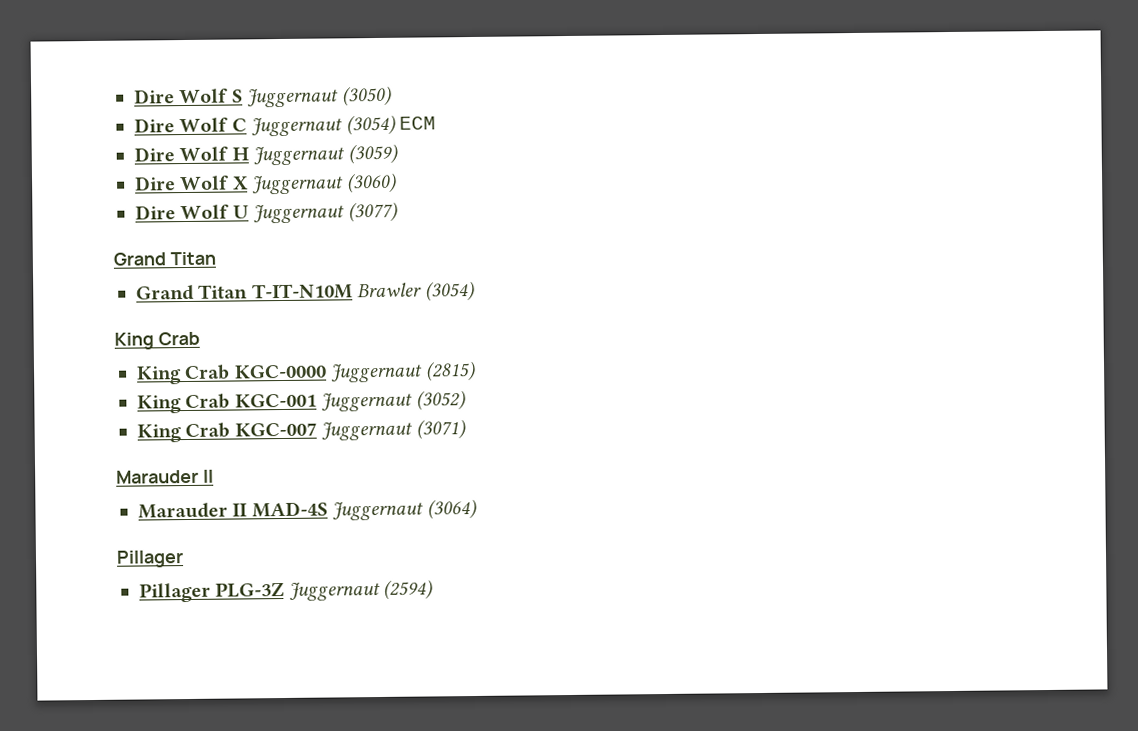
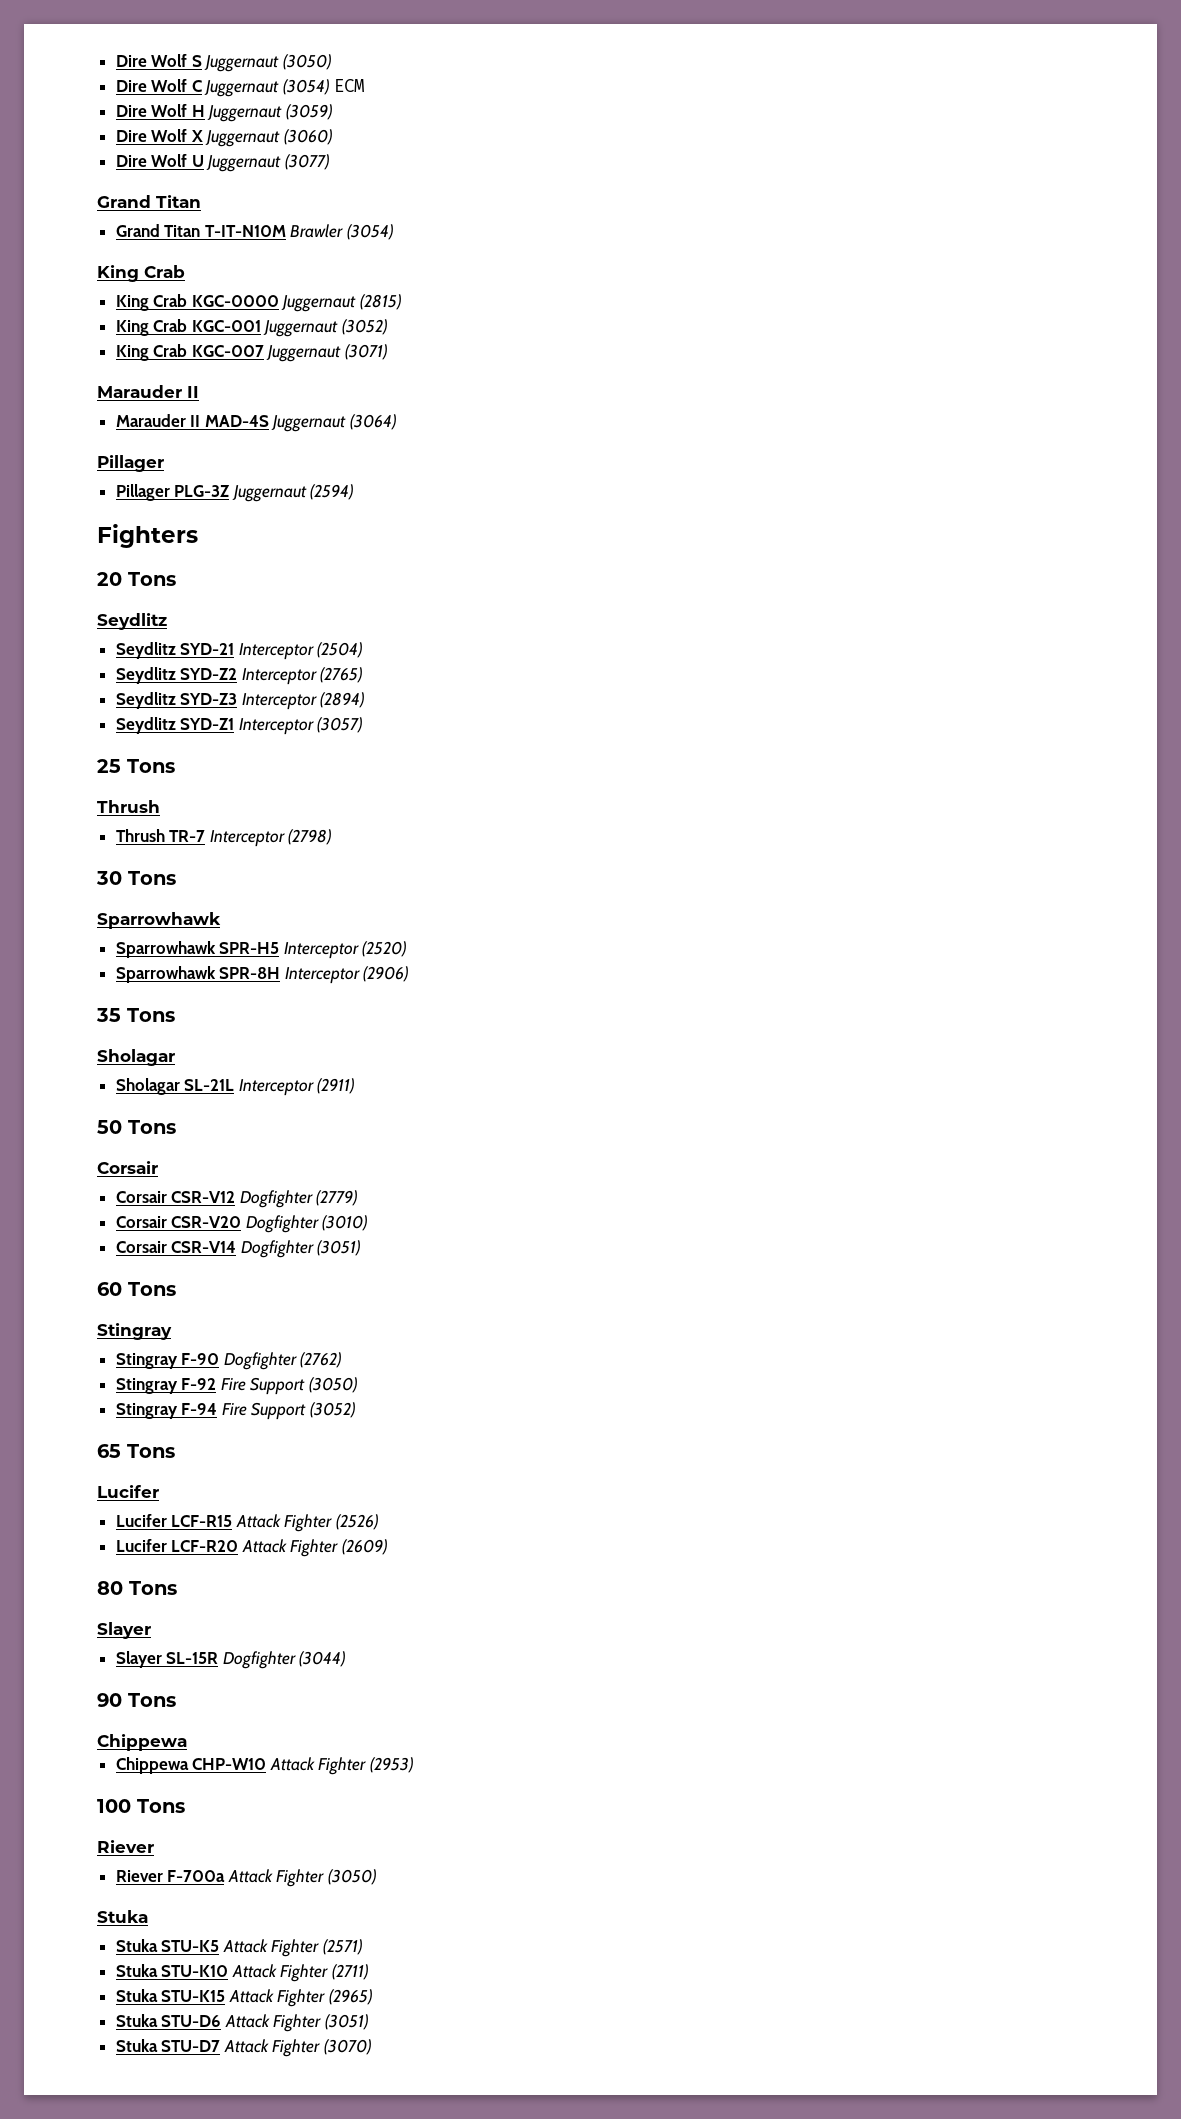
(434, 589) none -> [97,524,198,548] [97,572,176,586] [97,613,167,630] [115,642,363,660] [115,667,363,685] [115,692,365,710] [115,717,363,735] [97,759,175,773] [97,800,160,813] [115,829,332,847] [96,871,176,885] [97,912,221,929] [115,941,407,959] [115,966,409,984] [96,1008,175,1022] [97,1049,175,1066] [115,1078,355,1096] [97,1120,176,1134] [97,1161,158,1174] [115,1190,358,1208] [115,1215,368,1233] [115,1240,361,1258] [97,1282,176,1296] [97,1323,172,1340] [115,1352,342,1370] [115,1377,358,1395] [115,1402,356,1420] [97,1444,175,1458] [97,1485,159,1498] [115,1514,379,1532] [115,1539,388,1557] [97,1581,177,1595] [97,1622,151,1639] [115,1651,346,1669] [97,1693,176,1707] [97,1734,187,1751] [115,1757,414,1775] [97,1799,185,1813] [97,1840,154,1853] [115,1869,377,1887] [97,1910,148,1923] [115,1939,363,1957] [115,1964,369,1982] [115,1989,373,2007] [115,2014,369,2032] [115,2039,372,2057] // Fighters // 20 Tons // Seydlitz // Seydlitz SYD-21 Interceptor (2504) // Seydlitz SYD-Z2 Interceptor (2765) // Seydlitz SYD-Z3 Interceptor (2894) // Seydlitz SYD-Z1 Interceptor (3057) // 25 Tons // Thrush // Thrush TR-7 Interceptor (2798) // 30 Tons // Sparrowhawk // Sparrowhawk SPR-H5 Interceptor (2520) // Sparrowhawk SPR-8H Interceptor (2906) // 35 Tons // Sholagar // Sholagar SL-21L Interceptor (2911) // 50 Tons // Corsair // Corsair CSR-V12 Dogfighter (2779) // Corsair CSR-V20 Dogfighter (3010) // Corsair CSR-V14 Dogfighter (3051) // 60 Tons // Stingray // Stingray F-90 Dogfighter (2762) // Stingray F-92 Fire Support (3050) // Stingray F-94 Fire Support (3052) // 65 Tons // Lucifer // Lucifer LCF-R15 Attack Fighter (2526) // Lucifer LCF-R20 Attack Fighter (2609) // 80 Tons // Slayer // Slayer SL-15R Dogfighter (3044) // 90 Tons // Chippewa // Chippewa CHP-W10 Attack Fighter (2953) // 100 Tons // Riever // Riever F-700a Attack Fighter (3050) // Stuka // Stuka STU-K5 Attack Fighter (2571) // Stuka STU-K10 Attack Fighter (2711) // Stuka STU-K15 Attack Fighter (2965) // Stuka STU-D6 Attack Fighter (3051) // Stuka STU-D7 Attack Fighter (3070)

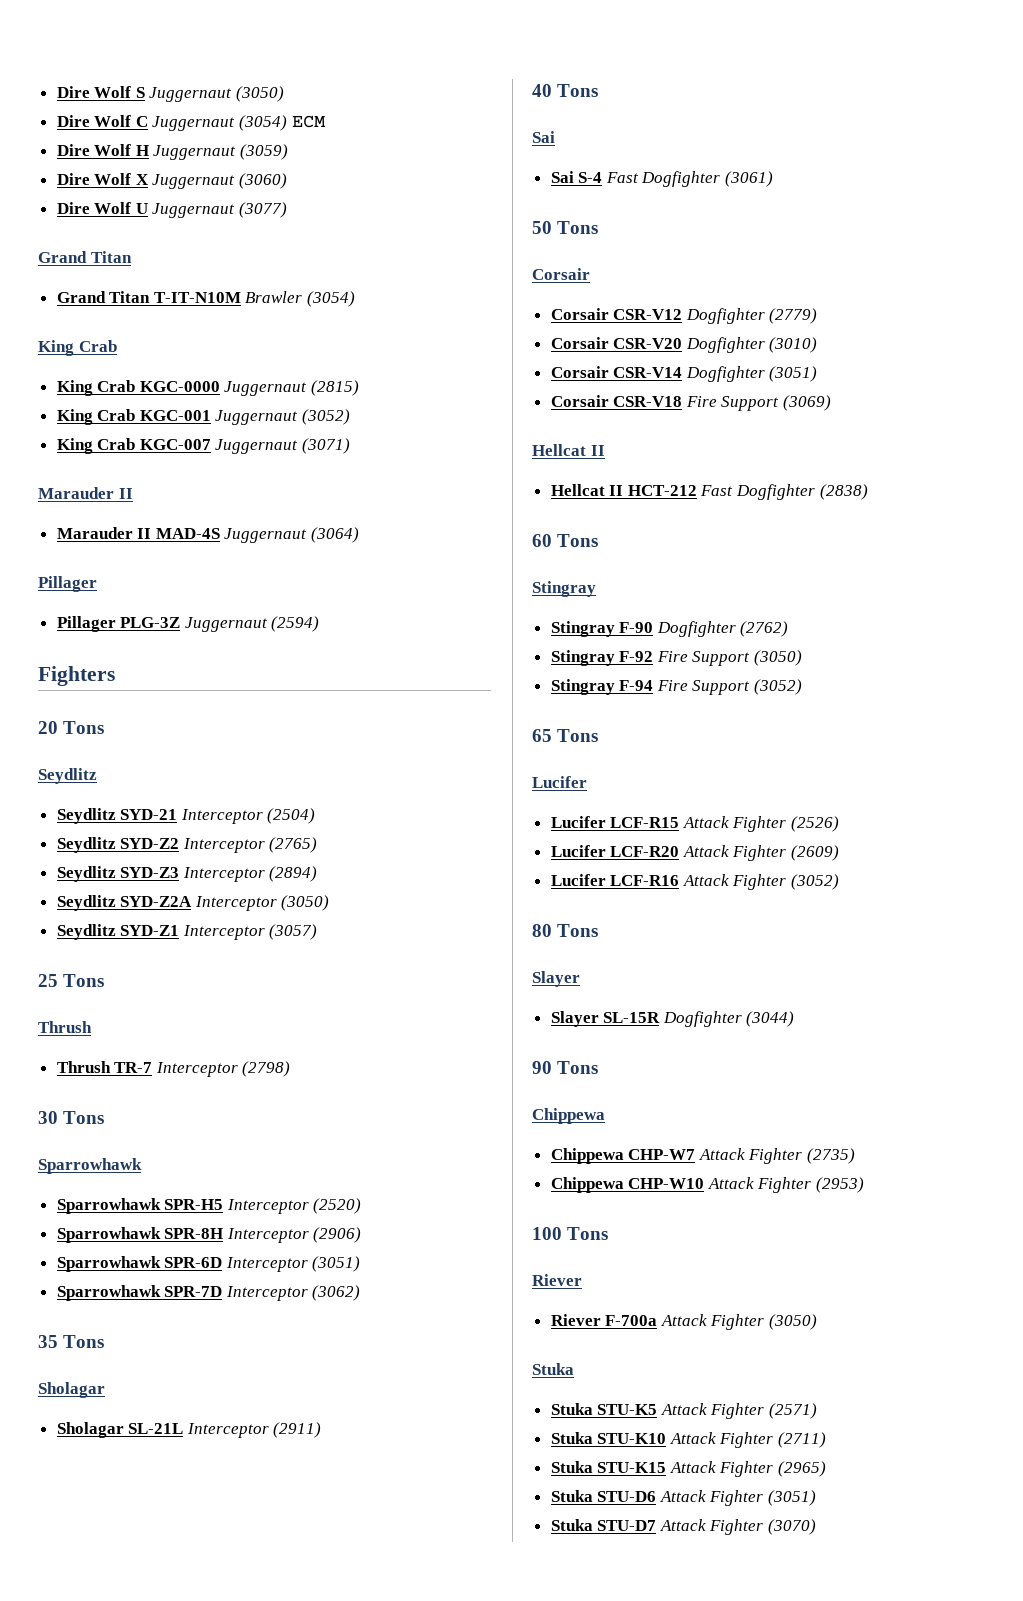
(365, 700) none -> [56,895,330,911] // Seydlitz SYD-Z2A Interceptor (3050)
(409, 974) none -> [56,1256,361,1272] [56,1285,361,1301] // Sparrowhawk SPR-6D Interceptor (3051) // Sparrowhawk SPR-7D Interceptor (3062)
(355, 1086) none -> [532,84,599,97] [532,131,555,143] [550,171,774,187] // 40 Tons // Sai // Sai S-4 Fast Dogfighter (3061)
(361, 1248) none -> [550,395,832,411] [532,444,605,456] [550,484,868,500] // Corsair CSR-V18 Fire Support (3069) // Hellcat II // Hellcat II HCT-212 Fast Dogfighter (2838)
(388, 1547) none -> [550,874,840,890] // Lucifer LCF-R16 Attack Fighter (3052)
(187, 1742) none -> [550,1148,856,1164] // Chippewa CHP-W7 Attack Fighter (2735)

